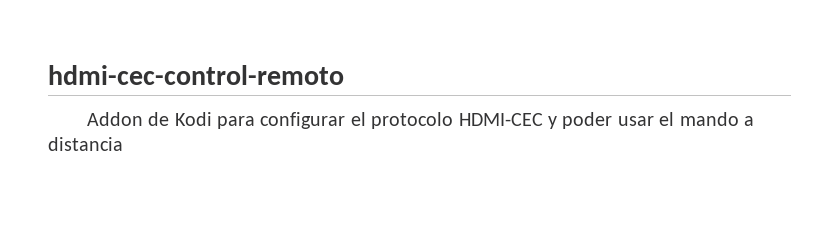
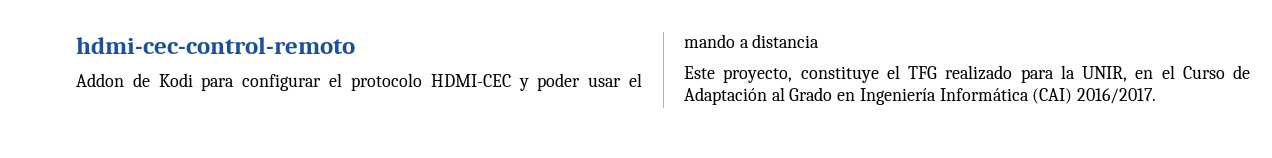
(123, 144) none -> [684,65,1250,83] [684,87,1157,105] // Este proyecto, constituye el TFG realizado para la UNIR, en el Curso de Adaptación al Grado en Ingeniería Informática (CAI) 2016/2017.

